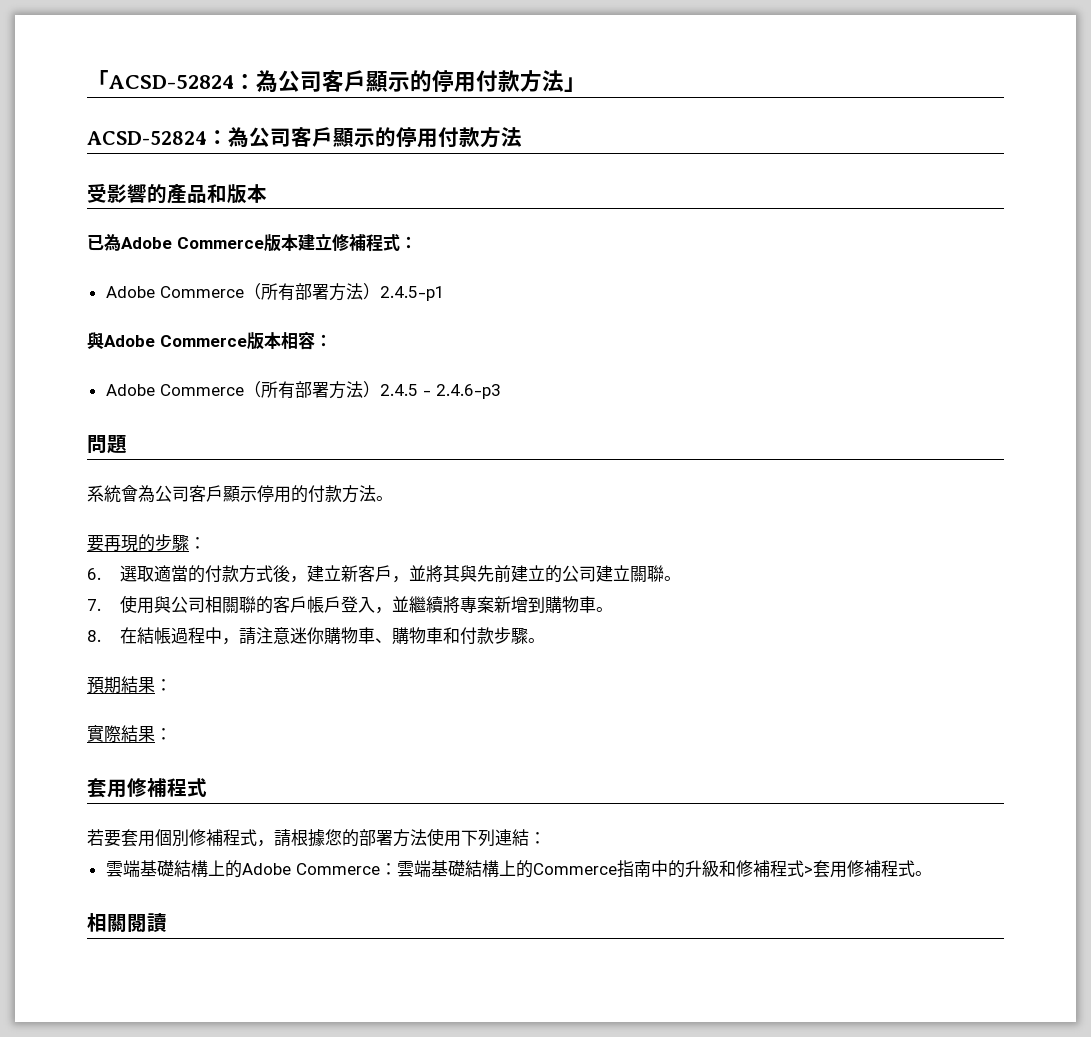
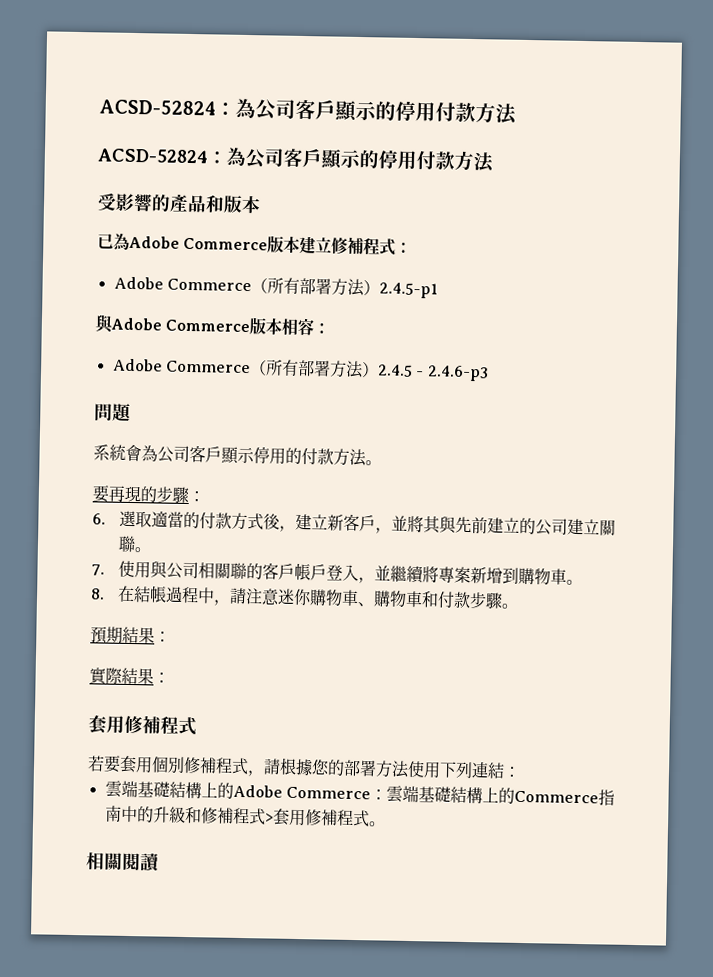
[87,70,586,93] 「ACSD-52824：為公司客戶顯示的停用付款方法」 -> [99,97,517,125] ACSD-52824：為公司客戶顯示的停用付款方法

